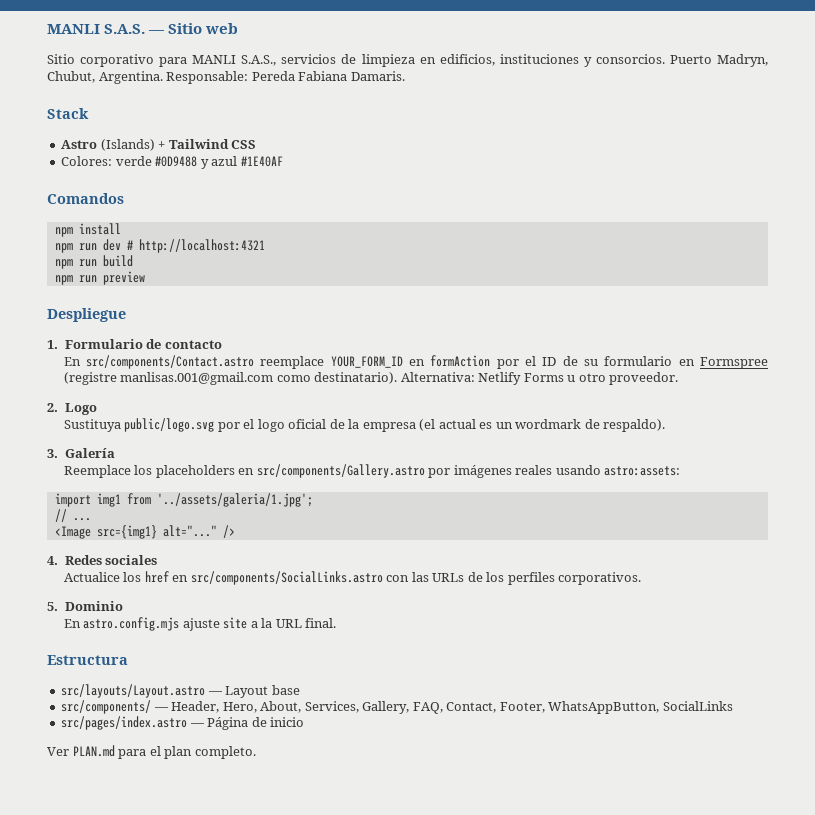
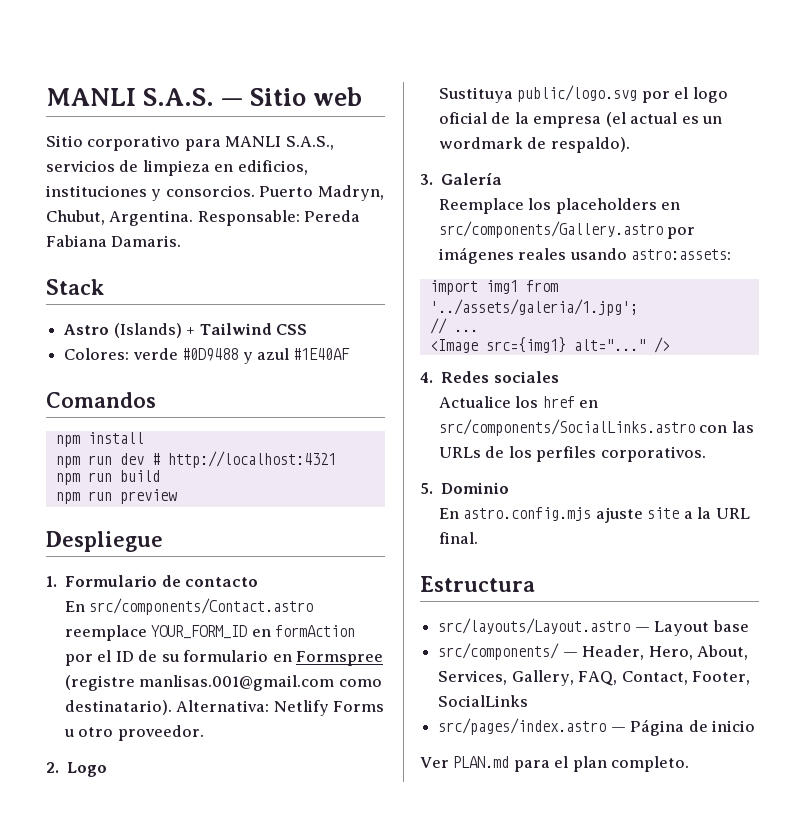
[548,701,660,714] WhatsAppButton, -> (750, 678) none

